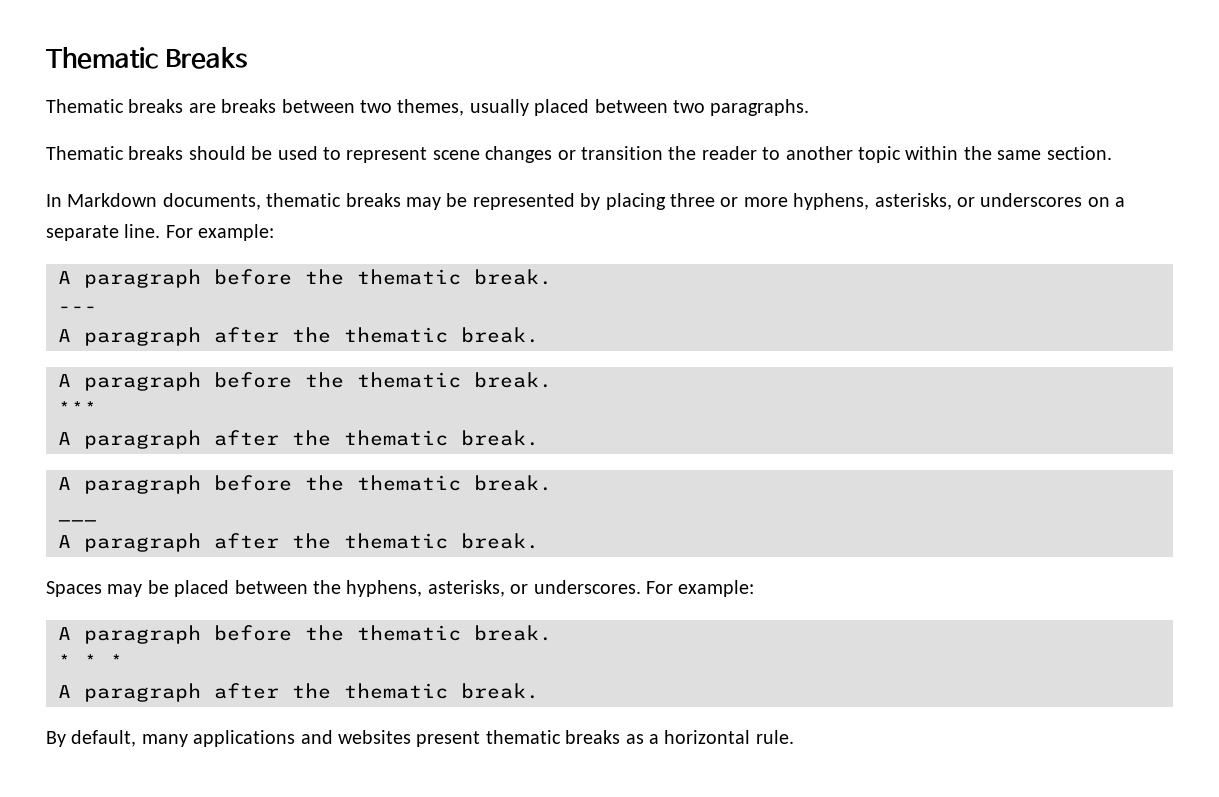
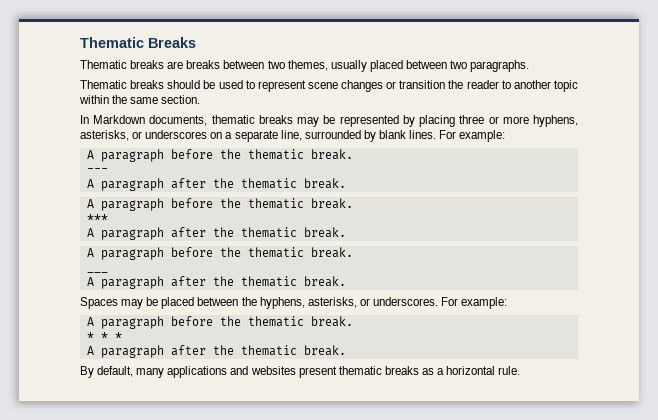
[124,224,161,238] line. -> [280,130,437,142] line, surrounded by blank lines.

